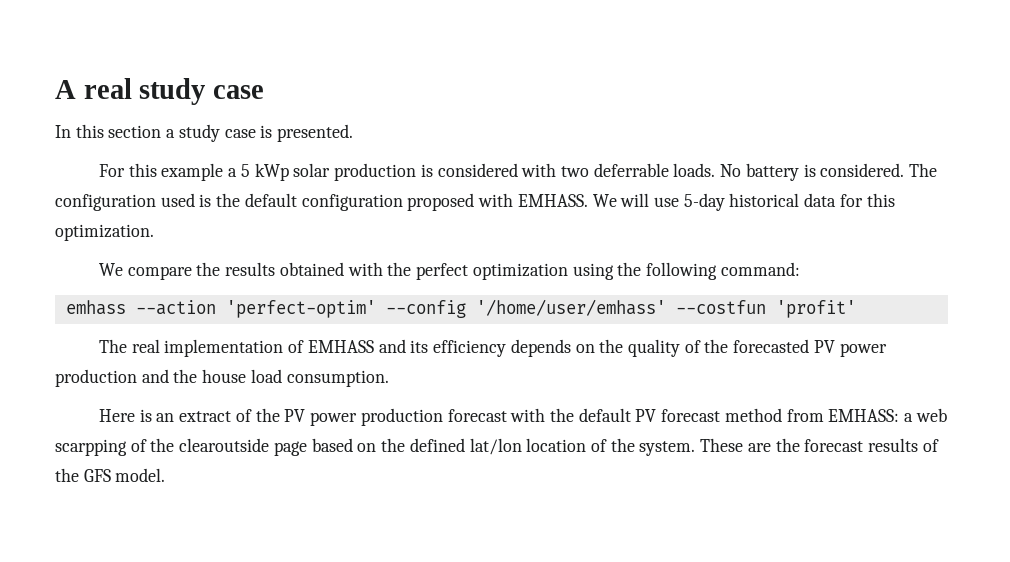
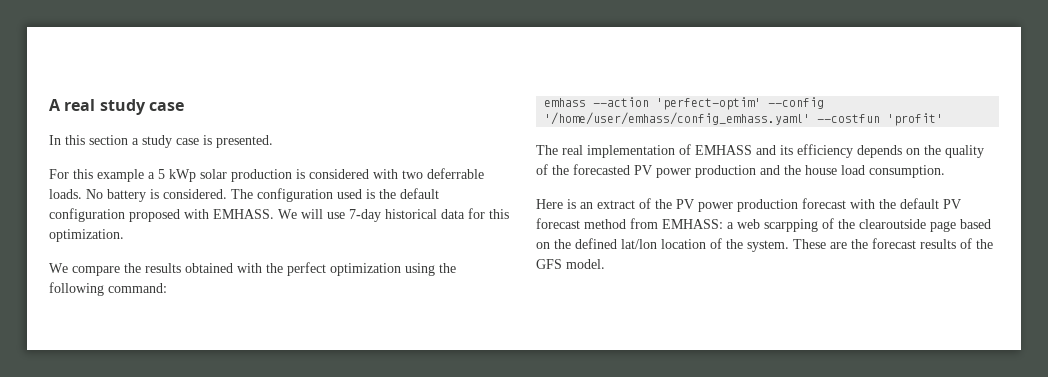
[683,193,725,211] 5-day -> [349,209,381,222] 7-day
[475,299,666,316] '/home/user/emhass' -> [544,112,811,125] '/home/user/emhass/config_emhass.yaml'

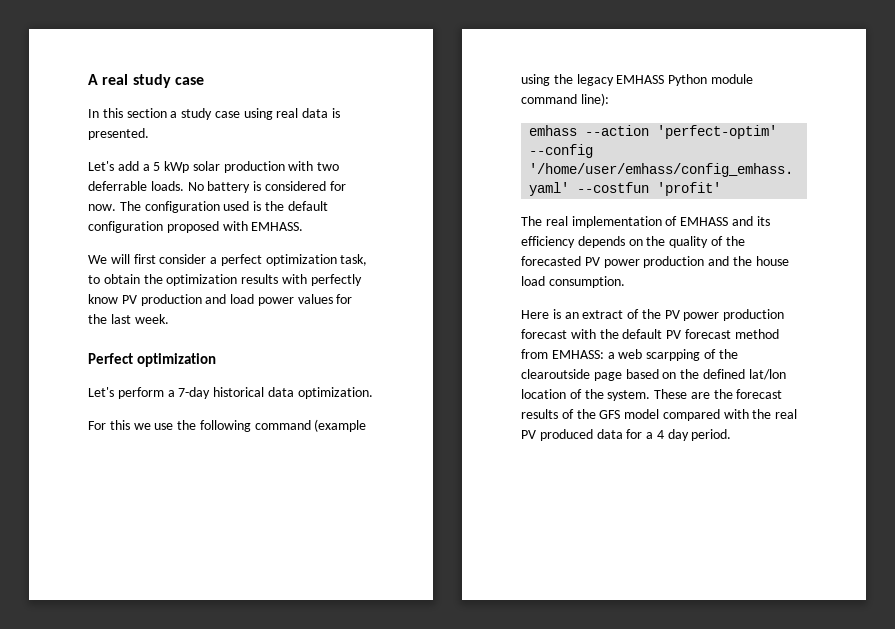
(199, 141) none -> [243,108,329,120] using real data
[49,169,144,182] For this example -> [88,161,139,171] Let's add
[296,169,369,179] is considered -> (285, 167) none
[163,189,227,199] considered. -> [264,181,346,191] [88,204,116,211] considered for now.
(274, 214) none -> (304, 226) //
[327,212,345,219] use -> [133,254,368,266] [88,274,362,286] [88,294,353,306] [88,314,169,324] [88,353,216,367] [88,387,175,399] first consider a perfect optimization task, to obtain the optimization results with perfectly know PV production and load power values for the last week. // Perfect optimization // Let's perform a
[468,208,509,219] for this -> (294, 392) none
[49,262,456,276] [49,282,167,296] We compare the results obtained with the perfect optimization using the following command: -> [88,419,367,432] [521,74,753,86] [521,93,609,106] For this we use the following command (example using the legacy EMHASS Python module command line):
[566,259,605,269] model. -> [624,409,798,421] [521,429,732,441] model compared with the real PV produced data for a 4 day period.

